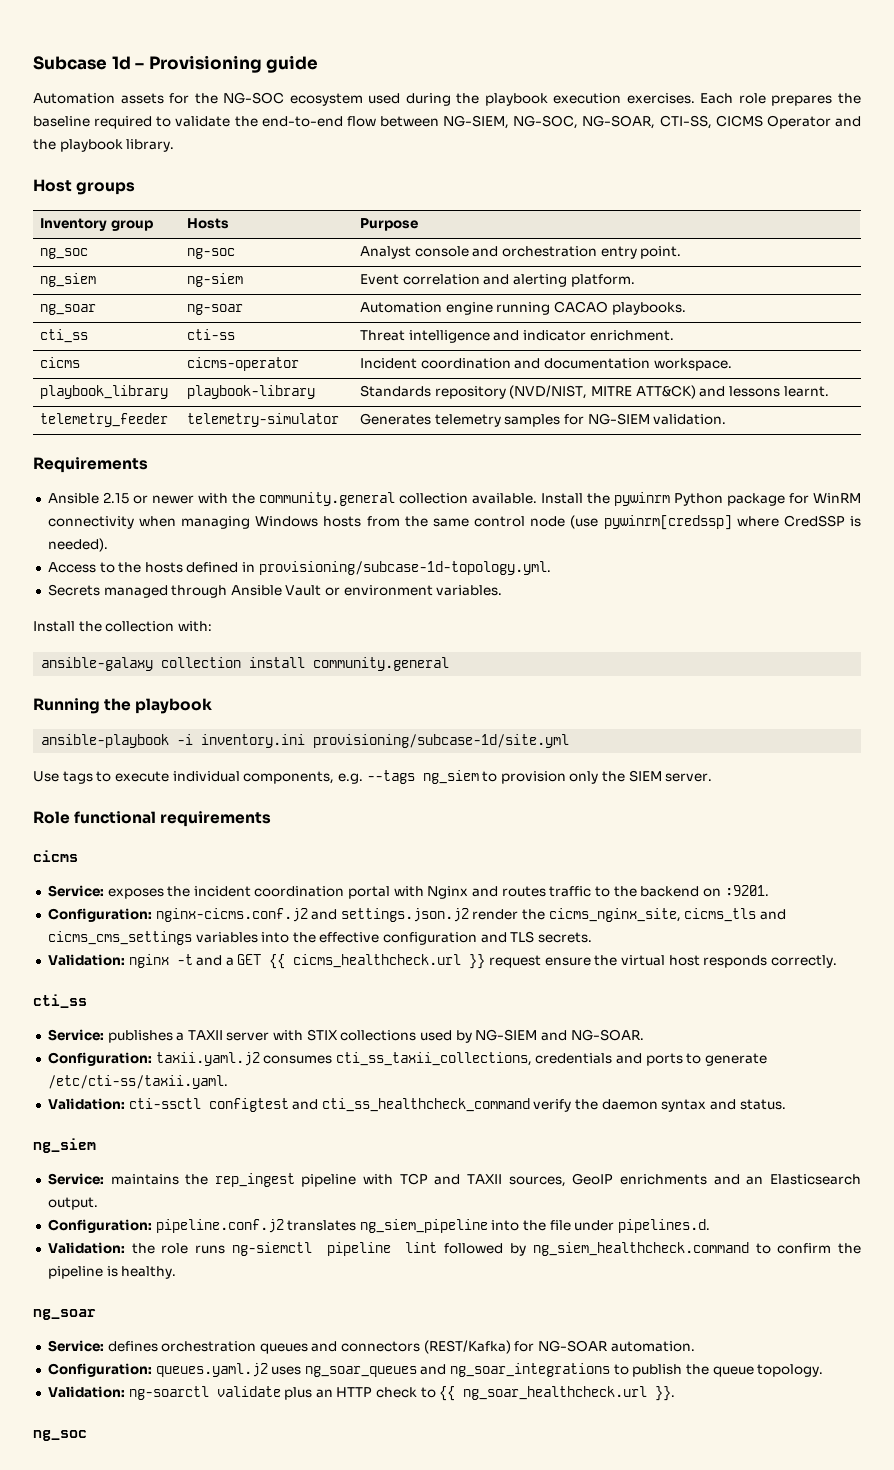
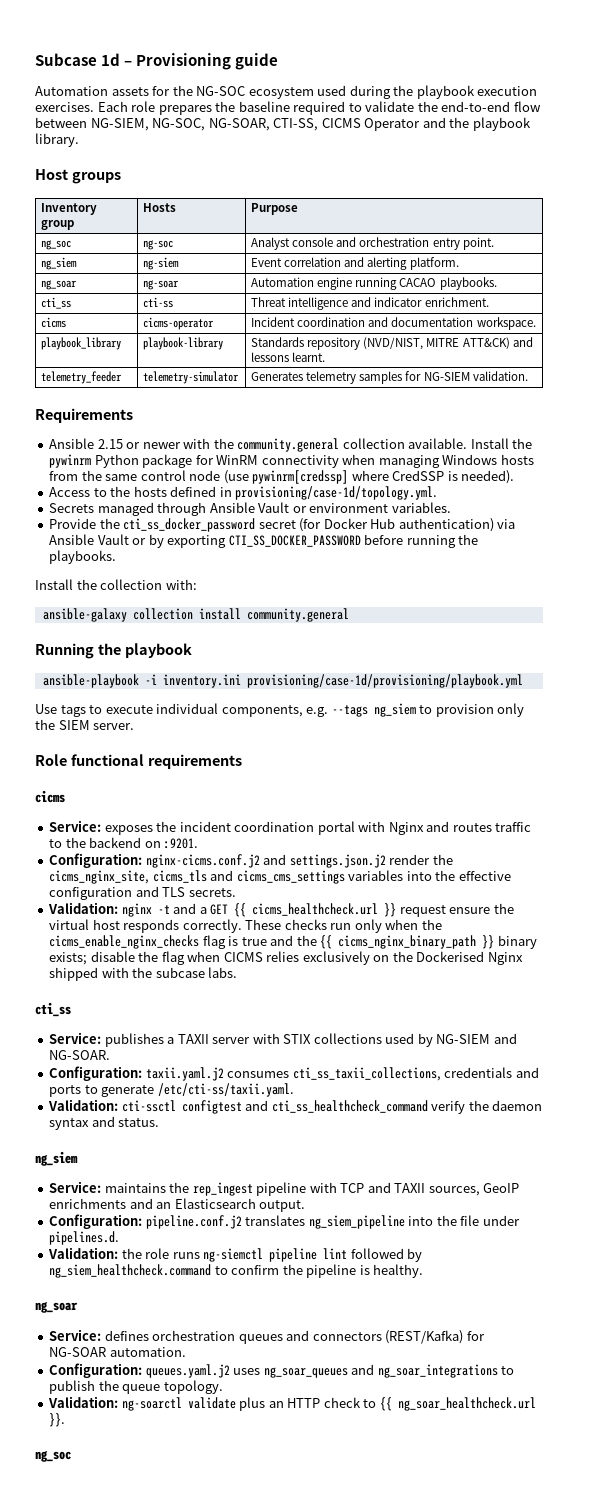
[258,561,551,575] provisioning/subcase-1d-topology.yml. -> [235,486,438,500] provisioning/case-1d/topology.yml.
(503, 590) none -> [49,518,516,532] [49,534,479,548] [49,550,117,564] // Provide the cti_ss_docker_password secret (for Docker Hub authentication) via Ansible Vault or by exporting CTI_SS_DOCKER_PASSWORD before running the playbooks.
[313,734,570,748] provisioning/subcase-1d/site.yml -> [246,674,523,688] provisioning/case-1d/provisioning/playbook.yml
(837, 961) none -> [245,919,442,933] [49,935,537,949] [49,951,523,965] [49,967,238,981] These checks run only when the cicms_enable_nginx_checks flag is true and the {{ cicms_nginx_binary_path }} binary exists; disable the flag when CICMS relies exclusively on the Dockerised Nginx shipped with the subcase labs.

